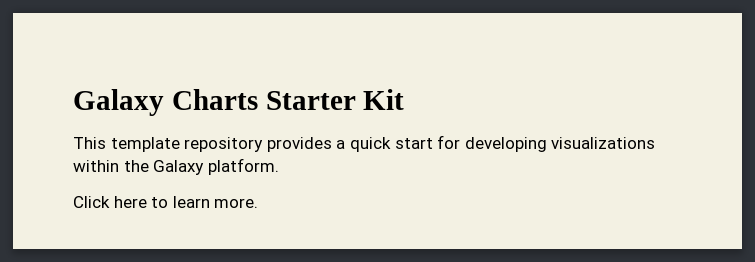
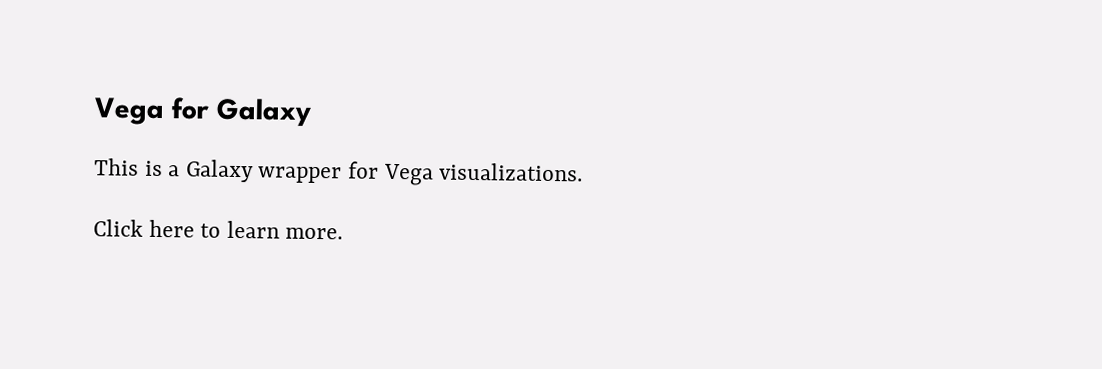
[73,89,405,116] [73,135,656,152] [73,158,279,175] Galaxy Charts Starter Kit // This template repository provides a quick start for developing visualizations within the Galaxy platform. -> [94,97,312,127] [94,158,584,186] Vega for Galaxy // This is a Galaxy wrapper for Vega visualizations.

